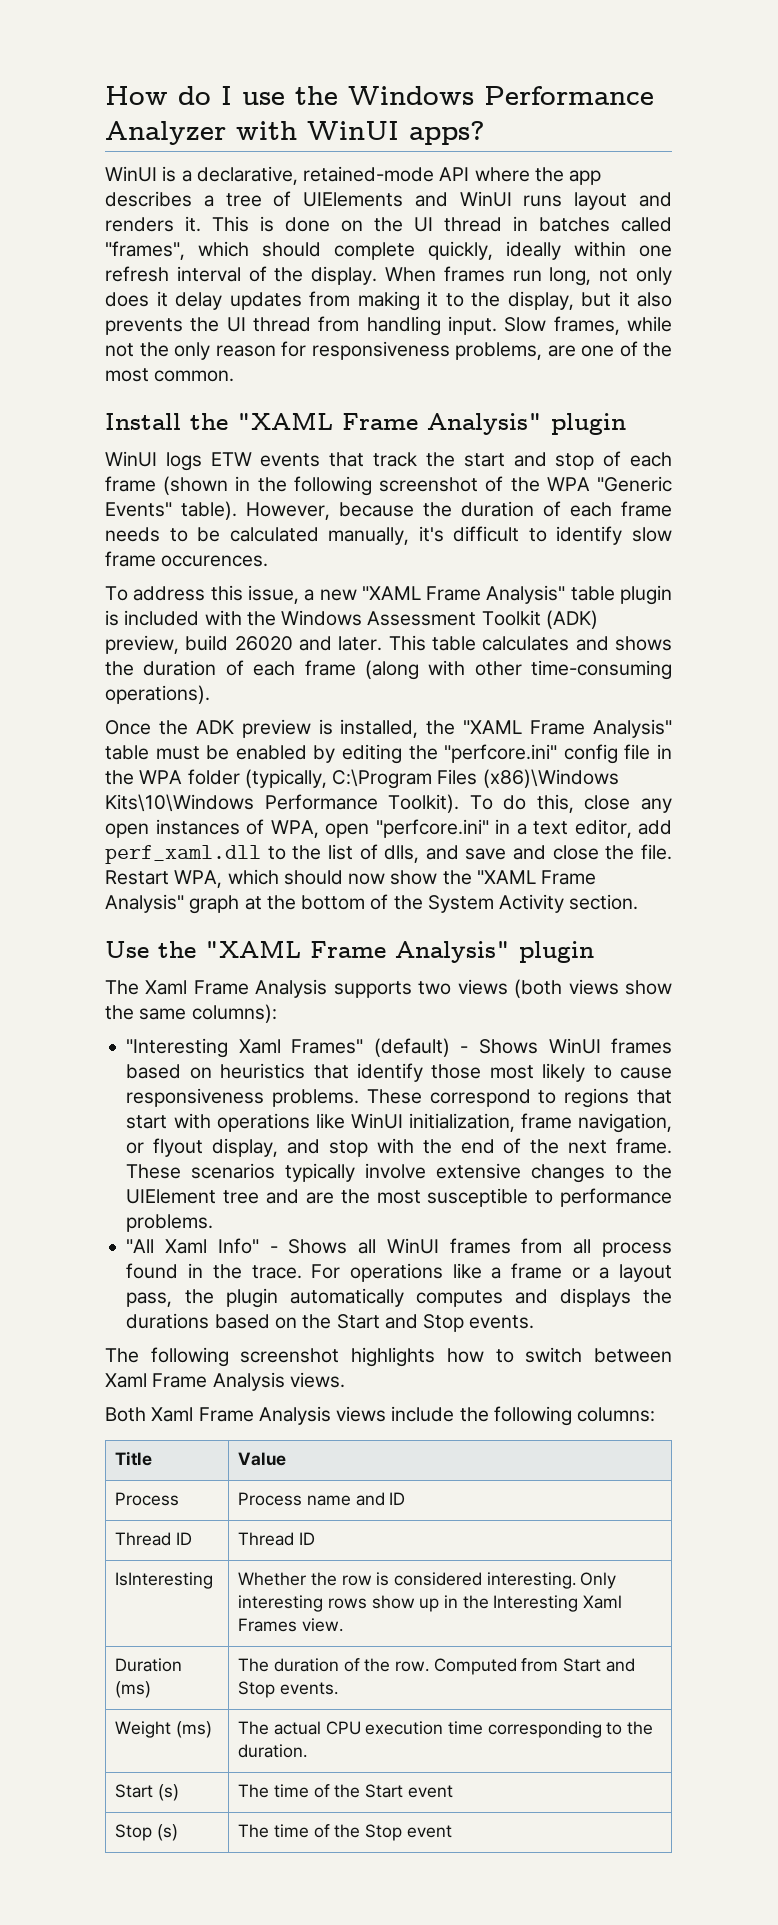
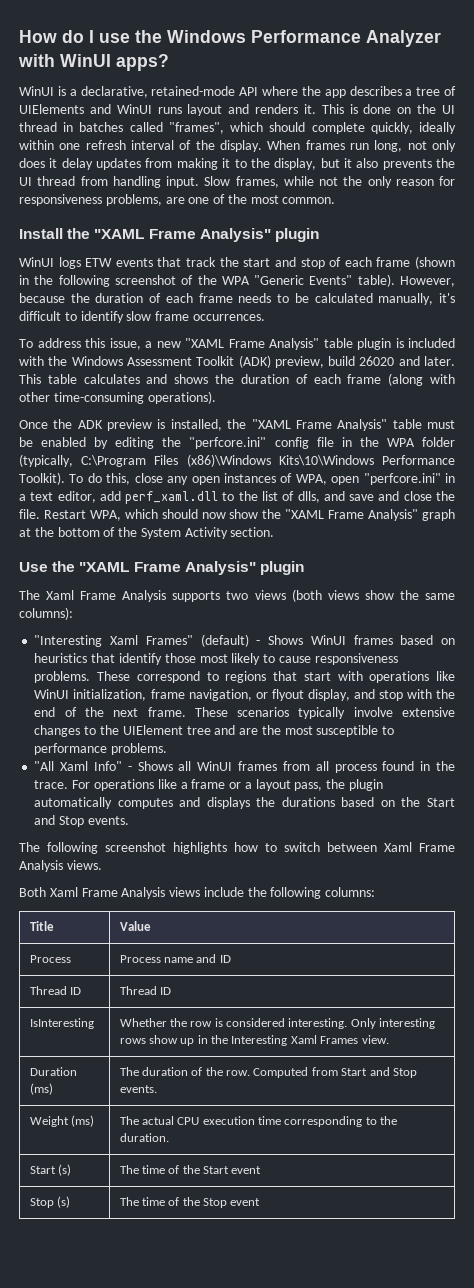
[161,555,269,567] occurences. -> [192,314,265,321] occurrences.

